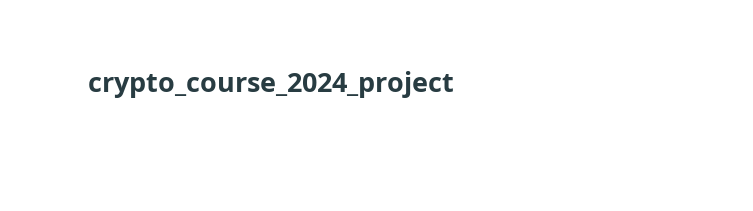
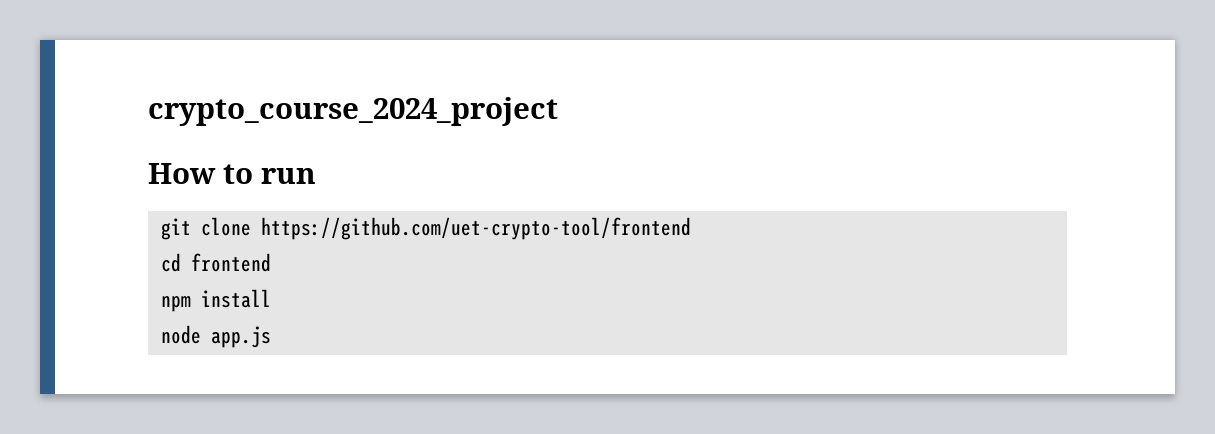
(454, 84) none -> [148,163,316,184] [160,217,691,240] [160,253,271,272] [160,289,271,312] [160,325,271,348] // How to run // git clone https://github.com/uet-crypto-tool/frontend // cd frontend // npm install // node app.js

